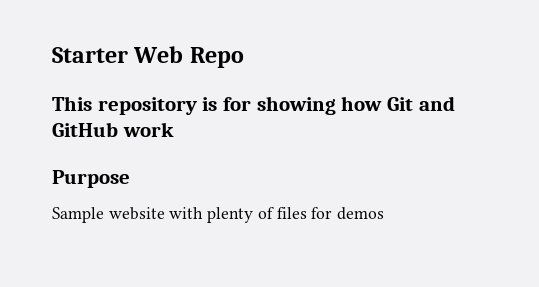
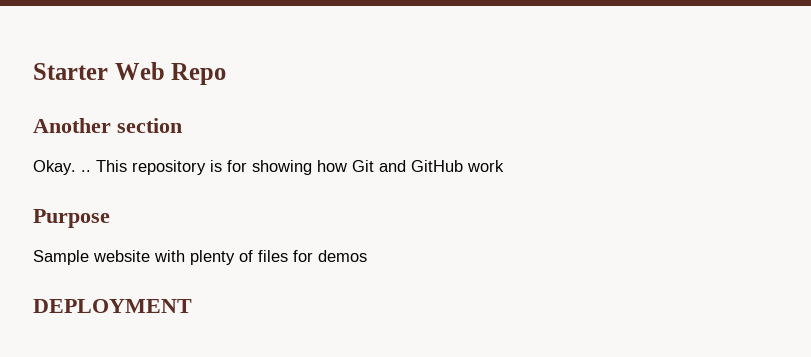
(244, 57) none -> [33,118,182,133] [33,160,91,175] Another section // Okay. ..
(385, 213) none -> [33,299,192,313] // DEPLOYMENT

